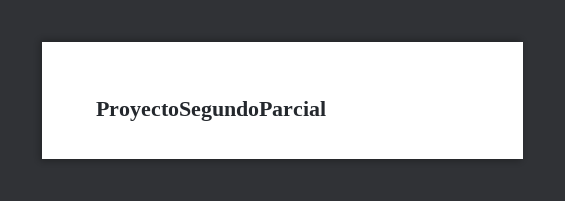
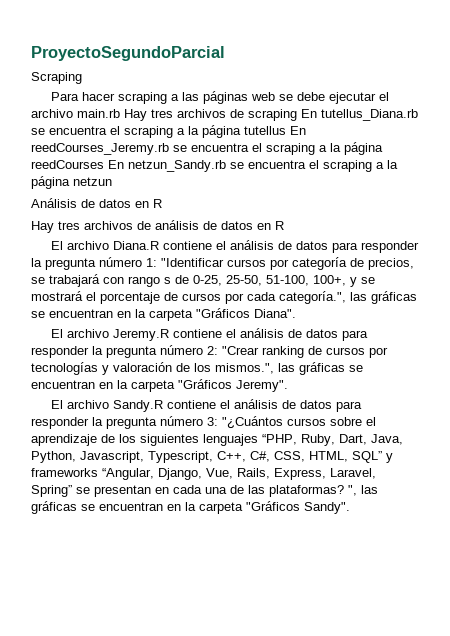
(326, 111) none -> [31,72,82,84] [50,91,389,104] [31,109,418,121] [31,125,306,138] [31,142,383,155] [31,160,398,172] [31,176,112,189] [31,198,162,208] [31,220,284,233] [50,240,419,253] [31,257,414,270] [31,274,375,287] [31,291,417,304] [31,308,296,321] [50,328,368,341] [31,345,388,358] [31,362,363,375] [31,379,288,392] [50,399,362,412] [31,416,376,429] [31,434,403,446] [31,451,393,463] [31,468,376,480] [31,485,378,497] [31,501,350,514] // Scraping // Para hacer scraping a las páginas web se debe ejecutar el archivo main.rb Hay tres archivos de scraping En tutellus_Diana.rb se encuentra el scraping a la página tutellus En reedCourses_Jeremy.rb se encuentra el scraping a la página reedCourses En netzun_Sandy.rb se encuentra el scraping a la página netzun // Análisis de datos en R // Hay tres archivos de análisis de datos en R // El archivo Diana.R contiene el análisis de datos para responder la pregunta número 1: "Identificar cursos por categoría de precios, se trabajará con rango s de 0-25, 25-50, 51-100, 100+, y se mostrará el porcentaje de cursos por cada categoría.", las gráficas se encuentran en la carpeta "Gráficos Diana". // El archivo Jeremy.R contiene el análisis de datos para responder la pregunta número 2: "Crear ranking de cursos por tecnologías y valoración de los mismos.", las gráficas se encuentran en la carpeta "Gráficos Jeremy". // El archivo Sandy.R contiene el análisis de datos para responder la pregunta número 3: "¿Cuántos cursos sobre el aprendizaje de los siguientes lenguajes “PHP, Ruby, Dart, Java, Python, Javascript, Typescript, C++, C#, CSS, HTML, SQL” y frameworks “Angular, Django, Vue, Rails, Express, Laravel, Spring” se presentan en cada una de las plataformas? ", las gráficas se encuentran en la carpeta "Gráficos Sandy".

